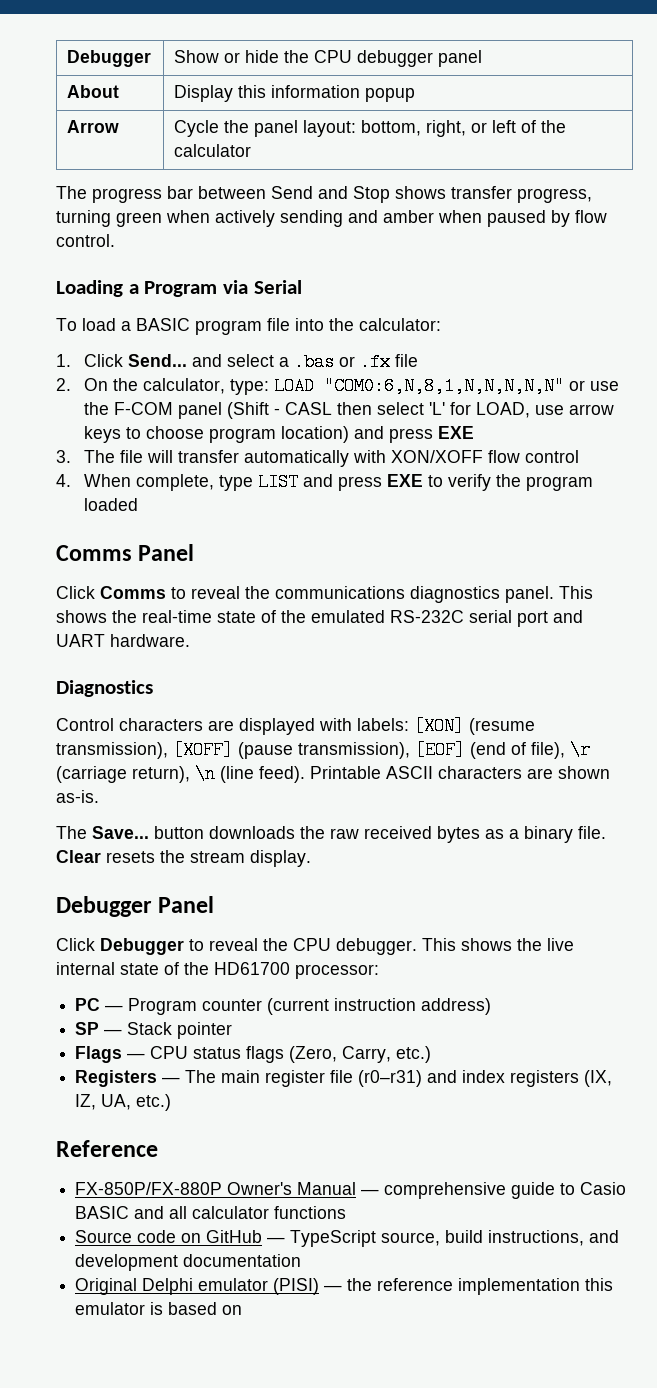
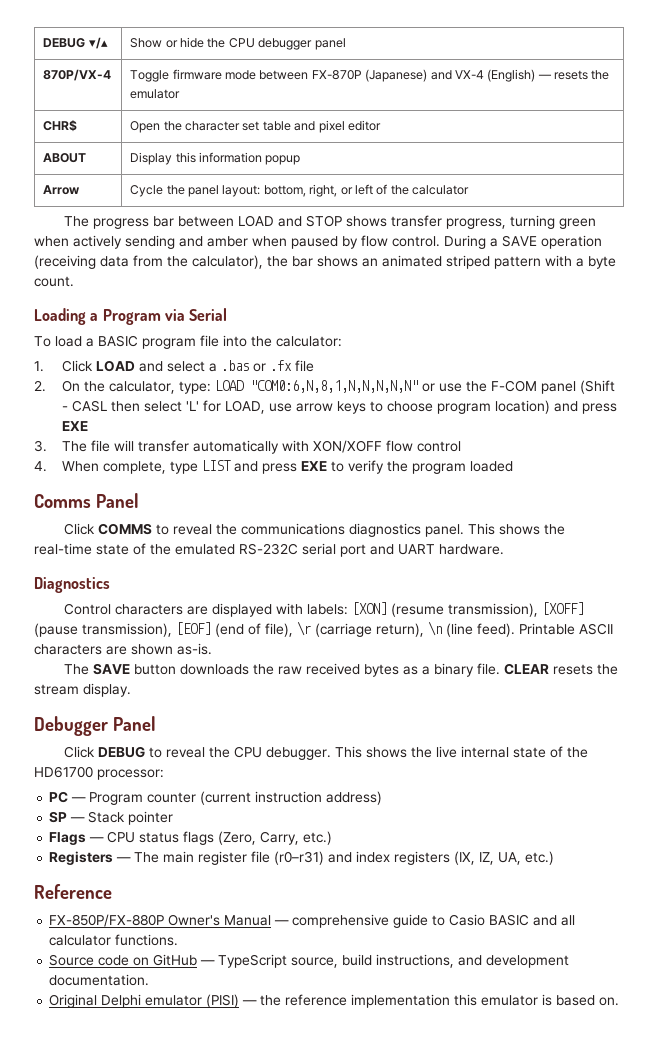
[67,50,152,67] Debugger -> [43,37,108,49] DEBUG ▾/▴
[67,85,120,98] About -> [43,69,112,81] [130,69,610,82] [130,89,181,99] [43,120,78,132] [130,120,381,133] [43,153,87,163] 870P/VX-4 | Toggle firmware mode between FX-870P (Japanese) and VX-4 (English) — resets the emulator // CHR$ | Open the character set table and pixel editor // ABOUT
[271,186,390,203] Send and Stop -> [238,215,343,227] LOAD and STOP
(115, 240) none -> [444,235,602,249] [34,255,616,269] [34,276,74,287] During a SAVE operation (receiving data from the calculator), the bar shows an animated striped pattern with a byte count.
[128,354,188,367] Send... -> [95,360,135,372] LOAD
[100,586,166,599] Comms -> [98,523,153,535] COMMS
[92,826,149,839] Save... -> [93,663,131,675] SAVE
[56,850,101,863] Clear -> [504,663,550,675] CLEAR
[100,938,184,955] Debugger -> [98,746,146,758] DEBUG
[274,1206,347,1219] functions -> [115,934,179,946] functions.
[183,1254,302,1267] documentation -> [49,974,150,986] documentation.
[222,1305,243,1315] on -> [599,997,620,1006] on.

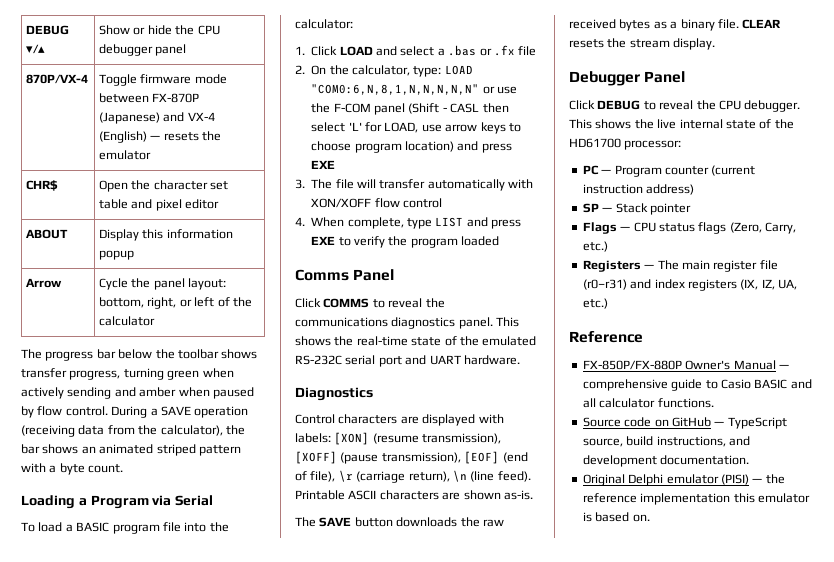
[178,215,343,227] between LOAD and STOP -> [118,349,219,359] below the toolbar

